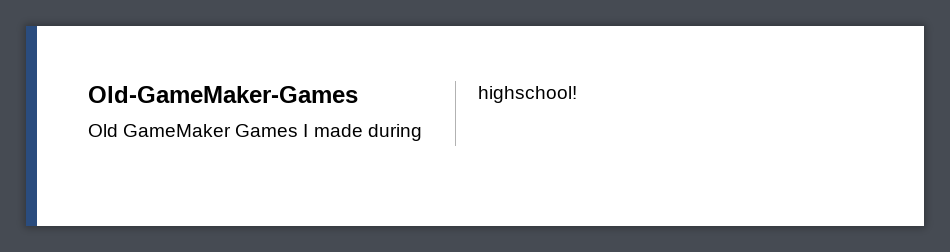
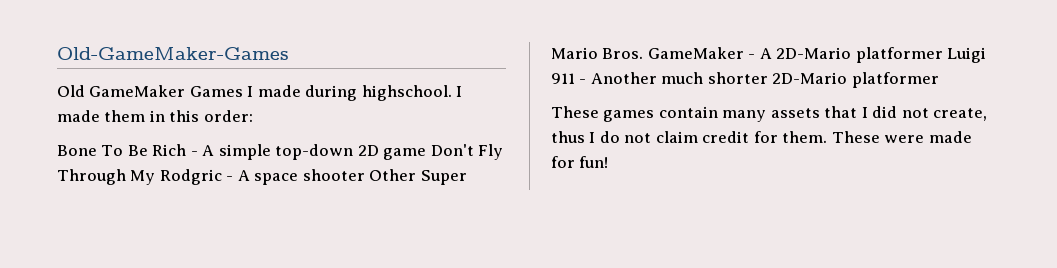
[478,86,577,103] highschool! -> [361,85,463,101] [57,110,253,122] [57,144,503,160] [57,169,467,185] [551,47,987,63] [551,72,939,88] [551,106,988,122] [551,131,972,143] [551,156,609,168] highschool. I made them in this order: // Bone To Be Rich - A simple top-down 2D game Don't Fly Through My Rodgric - A space shooter Other Super Mario Bros. GameMaker - A 2D-Mario platformer Luigi 911 - Another much shorter 2D-Mario platformer // These games contain many assets that I did not create, thus I do not claim credit for them. These were made for fun!

